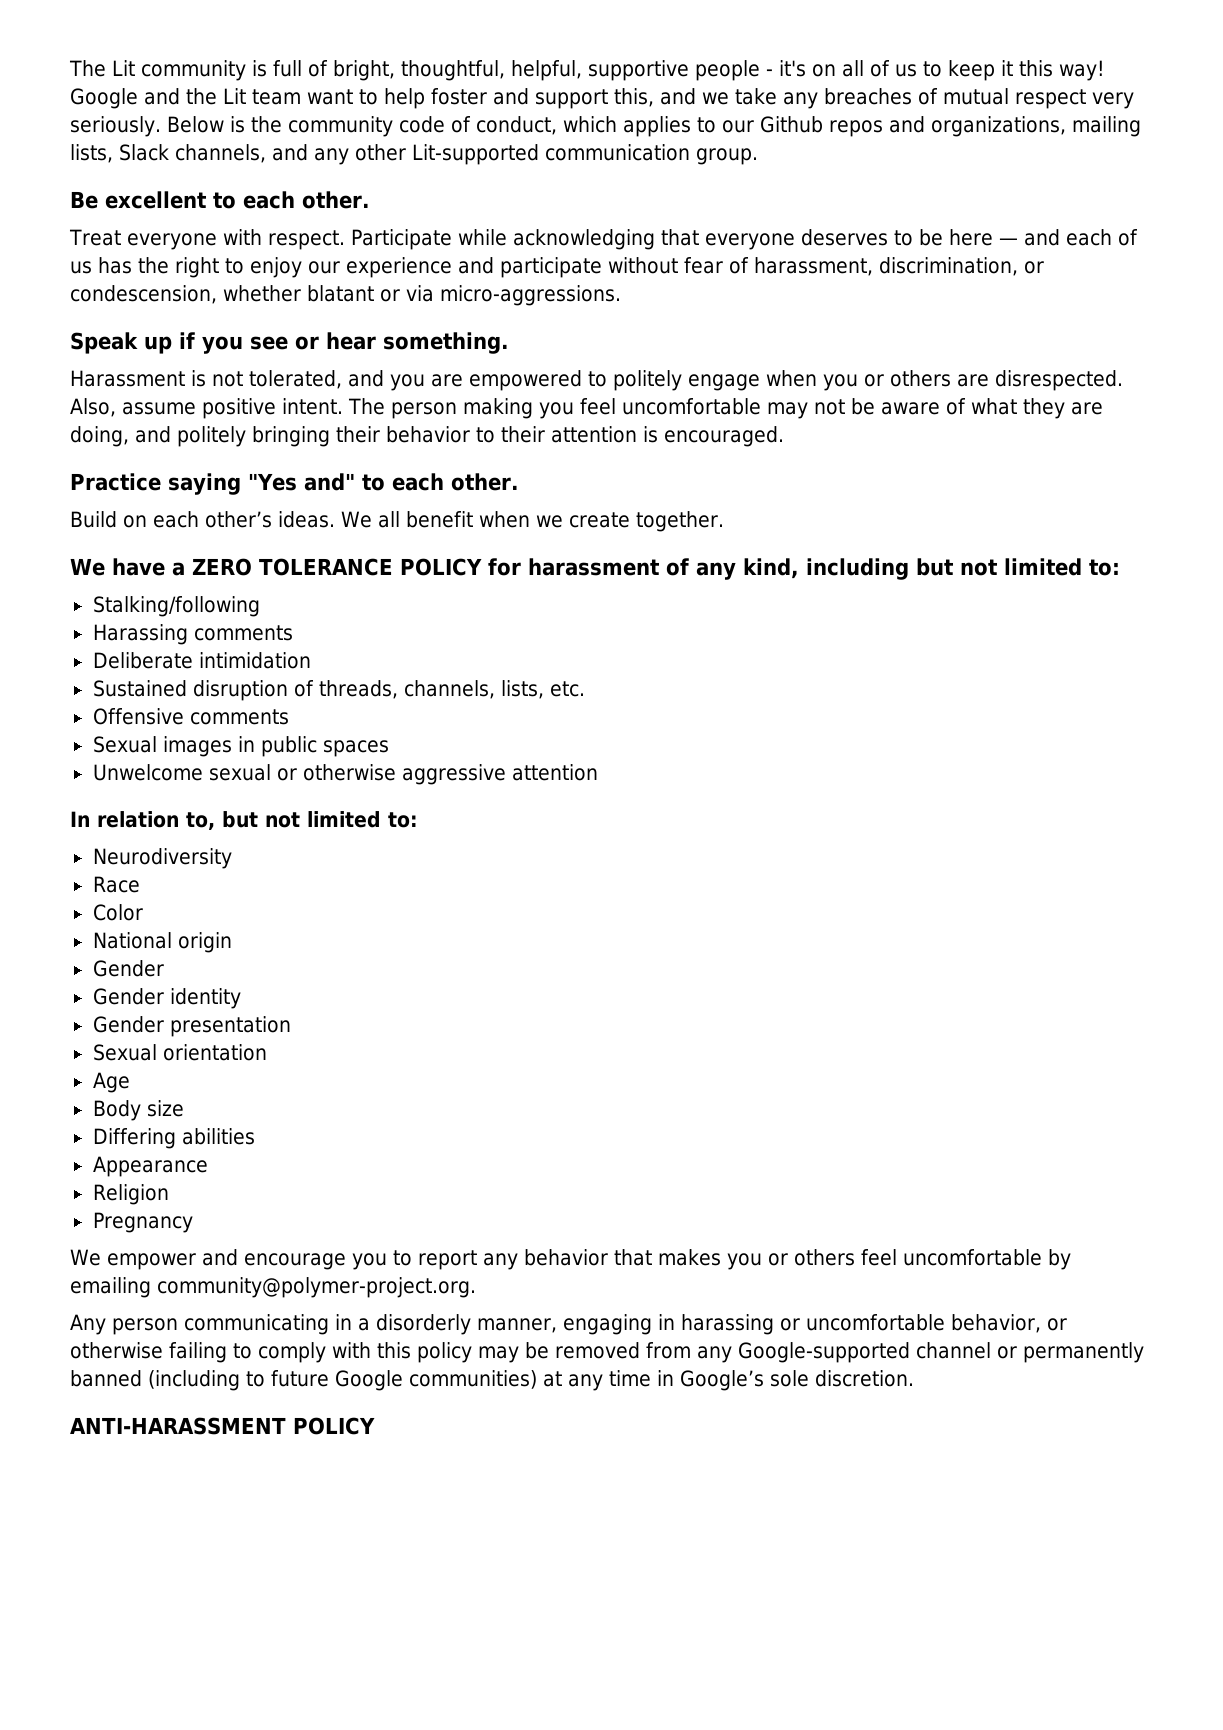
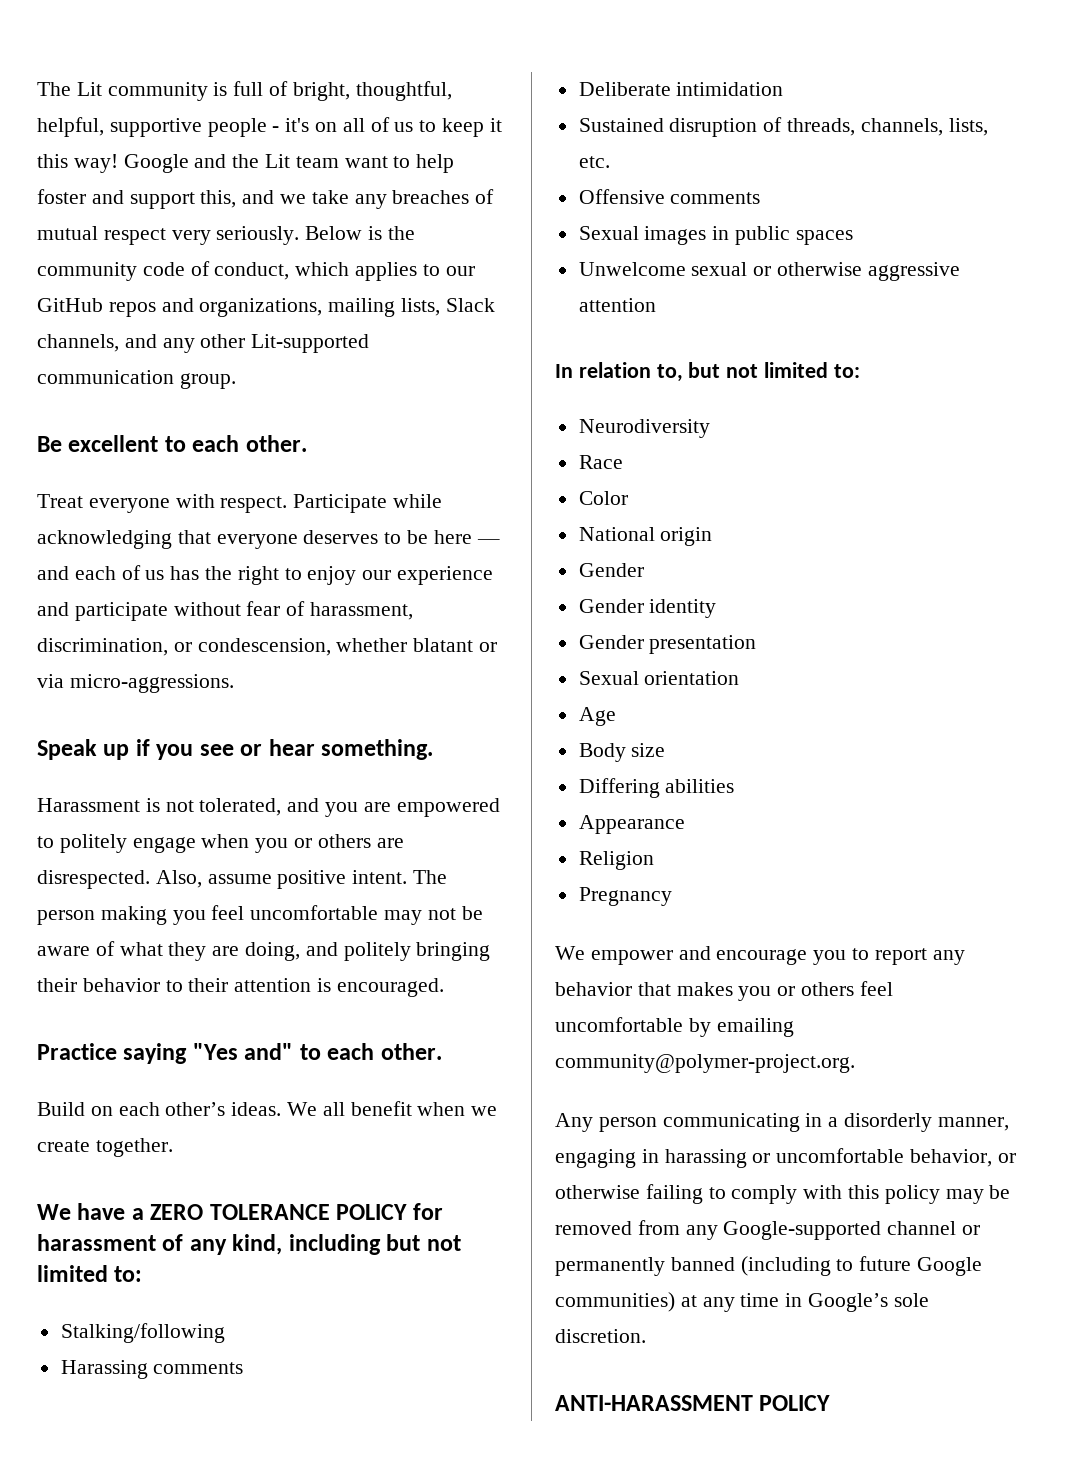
[759,116,823,133] Github -> [37,298,103,312] GitHub

